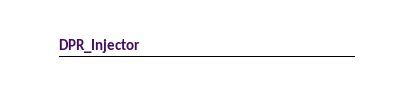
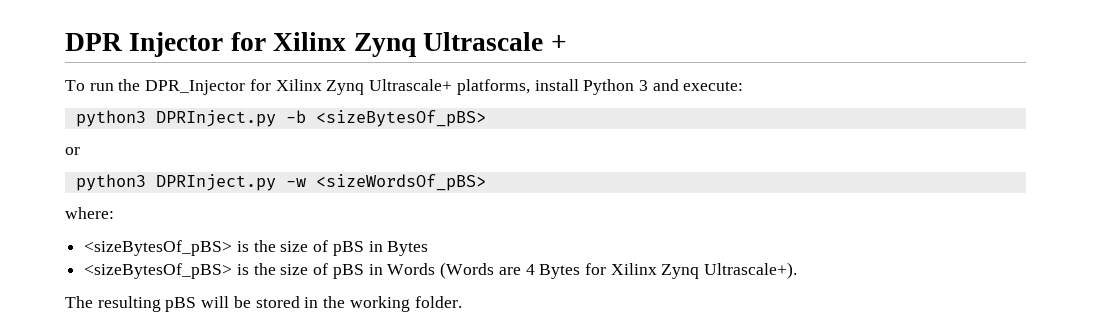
[59,39,140,53] DPR_Injector -> [65,32,567,57] [65,79,744,95] [75,110,486,127] [65,147,80,155] [75,174,486,191] [65,207,114,219] [84,240,429,256] [84,262,798,279] [65,296,462,312] DPR Injector for Xilinx Zynq Ultrascale + // To run the DPR_Injector for Xilinx Zynq Ultrascale+ platforms, install Python 3 and execute: // python3 DPRInject.py -b <sizeBytesOf_pBS> // or // python3 DPRInject.py -w <sizeWordsOf_pBS> // where: // <sizeBytesOf_pBS> is the size of pBS in Bytes // <sizeBytesOf_pBS> is the size of pBS in Words (Words are 4 Bytes for Xilinx Zynq Ultrascale+). // The resulting pBS will be stored in the working folder.

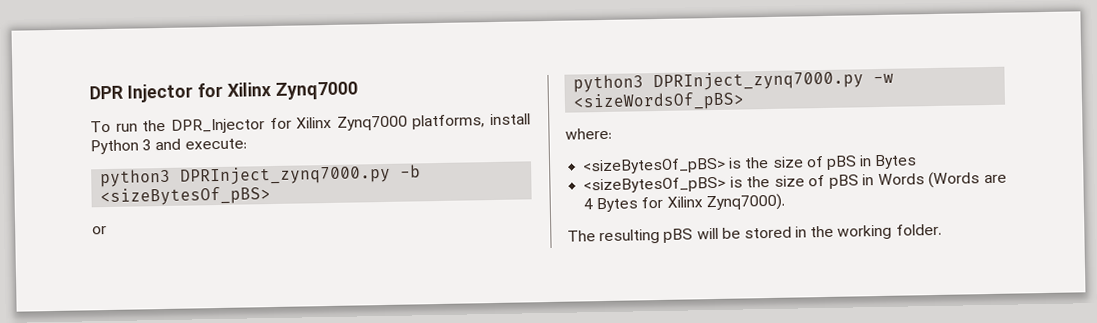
[353,32,567,57] Zynq Ultrascale + -> [275,81,358,100] Zynq7000
[326,79,453,95] Zynq Ultrascale+ -> [336,115,408,131] Zynq7000
[155,110,276,127] DPRInject.py -> [180,164,392,186] DPRInject_zynq7000.py
[155,174,276,191] DPRInject.py -> [653,70,865,92] DPRInject_zynq7000.py
[661,262,798,279] Zynq Ultrascale+). -> [705,193,785,212] Zynq7000).

